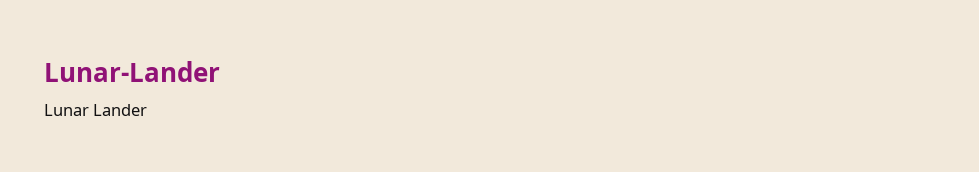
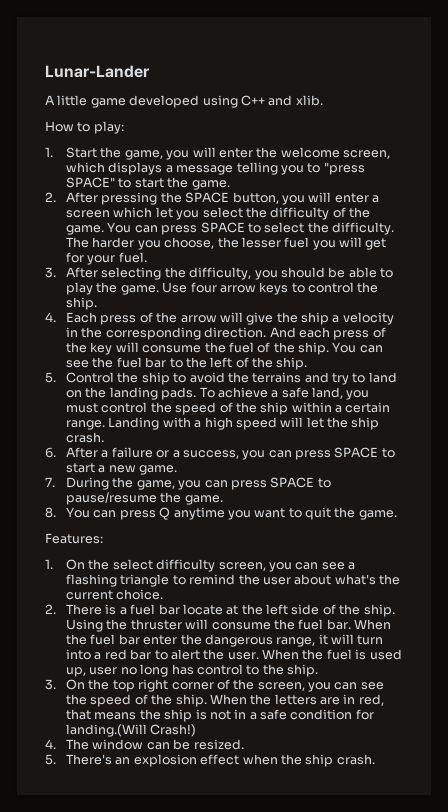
[44,104,148,116] Lunar Lander -> [45,95,323,108] [45,121,124,134] [45,147,391,160] [66,162,365,175] [66,177,230,190] [45,192,380,205] [66,207,371,220] [66,222,395,235] [66,237,387,250] [66,252,147,265] [45,267,394,280] [66,282,379,295] [66,297,98,310] [45,312,394,325] [66,327,386,340] [66,342,383,355] [66,357,308,370] [45,372,397,385] [66,387,370,400] [66,402,391,415] [66,417,380,430] [66,432,105,443] [45,447,395,460] [66,463,178,475] [45,477,331,490] [66,492,223,505] [45,507,397,520] [45,533,103,544] [45,559,356,572] [66,574,401,587] [66,589,164,600] [45,604,395,617] [66,619,392,632] [66,634,384,647] [66,649,402,660] [66,664,319,677] [45,679,384,692] [66,694,384,707] [66,709,374,722] [66,724,197,737] [45,739,244,750] [45,754,375,767] A little game developed using C++ and xlib. // How to play: // 1. Start the game, you will enter the welcome screen, which displays a message telling you to "press SPACE" to start the game. // 2. After pressing the SPACE button, you will enter a screen which let you select the difficulty of the game. You can press SPACE to select the difficulty. The harder you choose, the lesser fuel you will get for your fuel. // 3. After selecting the difficulty, you should be able to play the game. Use four arrow keys to control the ship. // 4. Each press of the arrow will give the ship a velocity in the corresponding direction. And each press of the key will consume the fuel of the ship. You can see the fuel bar to the left of the ship. // 5. Control the ship to avoid the terrains and try to land on the landing pads. To achieve a safe land, you must control the speed of the ship within a certain range. Landing with a high speed will let the ship crash. // 6. After a failure or a success, you can press SPACE to start a new game. // 7. During the game, you can press SPACE to pause/resume the game. // 8. You can press Q anytime you want to quit the game. // Features: // 1. On the select difficulty screen, you can see a flashing triangle to remind the user about what's the current choice. // 2. There is a fuel bar locate at the left side of the ship. Using the thruster will consume the fuel bar. When the fuel bar enter the dangerous range, it will turn into a red bar to alert the user. When the fuel is used up, user no long has control to the ship. // 3. On the top right corner of the screen, you can see the speed of the ship. When the letters are in red, that means the ship is not in a safe condition for landing.(Will Crash!) // 4. The window can be resized. // 5. There's an explosion effect when the ship crash.

